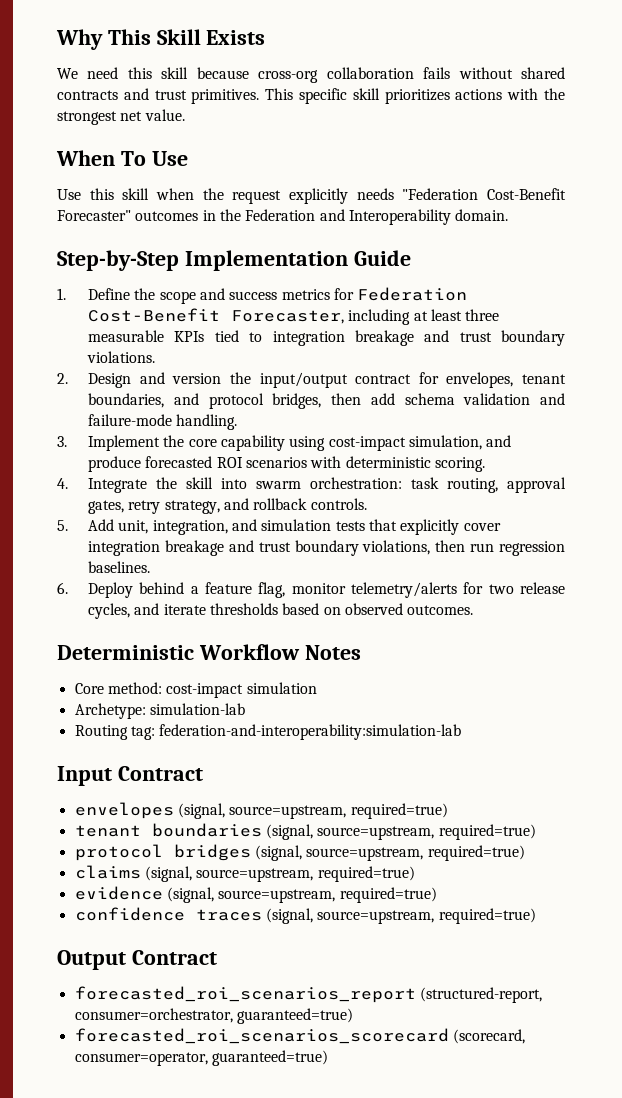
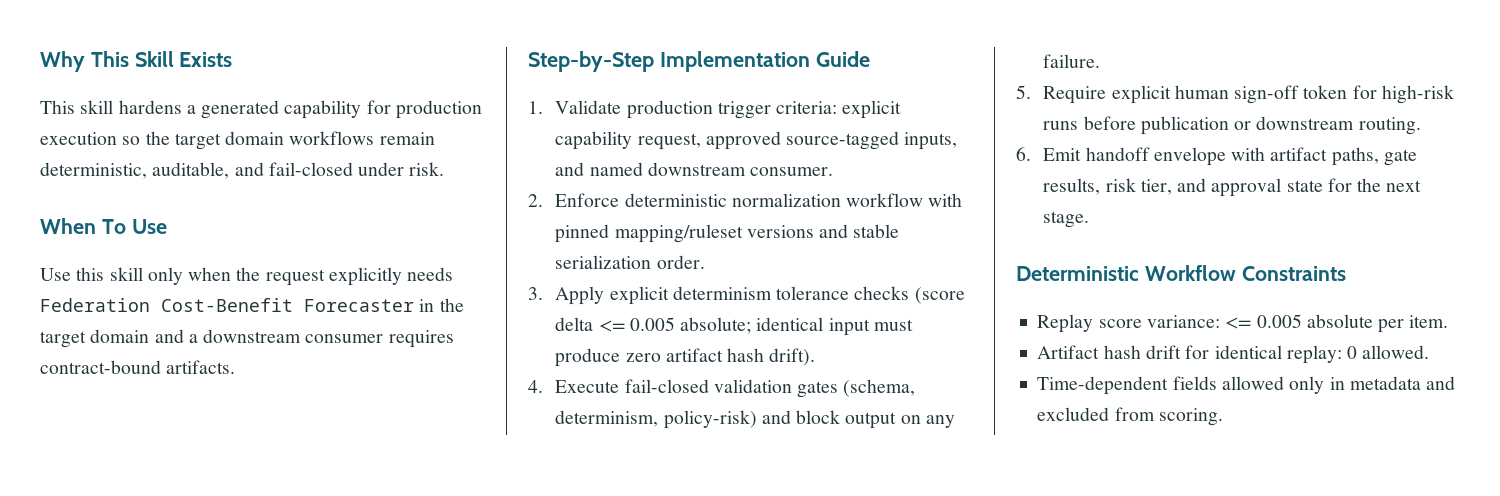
[57,67,565,83] [57,88,565,104] [57,109,185,125] We need this skill because cross-org collaboration fails without shared contracts and trust primitives. This specific skill prioritizes actions with the strongest net value. -> [40,100,482,119] [40,131,435,150] [40,162,445,179] This skill hardens a generated capability for production execution so the target domain workflows remain deterministic, auditable, and fail-closed under risk.
(150, 194) none -> [147,267,183,285] only
[402,188,566,200] [57,209,509,225] [57,250,411,271] [57,287,468,304] [88,308,500,325] [88,330,565,346] [87,351,156,363] [57,372,566,388] [88,393,565,409] [88,414,238,430] [57,435,512,451] [88,456,486,472] [57,477,566,493] [88,498,367,514] [57,519,501,535] [88,540,565,556] [88,561,151,573] [57,582,566,598] [88,603,474,619] [57,644,361,660] [74,682,317,698] [74,703,245,719] [74,724,462,740] [57,766,203,786] [74,802,448,819] [74,823,536,840] [74,844,525,861] [74,865,415,882] [74,886,437,903] [74,907,536,924] [57,950,217,970] [74,986,542,1003] [74,1008,353,1024] [74,1028,525,1044] [74,1050,328,1066] "Federation Cost-Benefit Forecaster" outcomes in the Federation and Interoperability domain. // Step-by-Step Implementation Guide // 1. Define the scope and success metrics for Federation Cost-Benefit Forecaster, including at least three measurable KPIs tied to integration breakage and trust boundary violations. // 2. Design and version the input/output contract for envelopes, tenant boundaries, and protocol bridges, then add schema validation and failure-mode handling. // 3. Implement the core capability using cost-impact simulation, and produce forecasted ROI scenarios with deterministic scoring. // 4. Integrate the skill into swarm orchestration: task routing, approval gates, retry strategy, and rollback controls. // 5. Add unit, integration, and simulation tests that explicitly cover integration breakage and trust boundary violations, then run regression baselines. // 6. Deploy behind a feature flag, monitor telemetry/alerts for two release cycles, and iterate thresholds based on observed outcomes. // Deterministic Workflow Notes // Core method: cost-impact simulation // Archetype: simulation-lab // Routing tag: federation-and-interoperability:simulation-lab // Input Contract // envelopes (signal, source=upstream, required=true) // tenant boundaries (signal, source=upstream, required=true) // protocol bridges (signal, source=upstream, required=true) // claims (signal, source=upstream, required=true) // evidence (signal, source=upstream, required=true) // confidence traces (signal, source=upstream, required=true) // Output Contract // forecasted_roi_scenarios_report (structured-report, consumer=orchestrator, guaranteed=true) // forecasted_roi_scenarios_scorecard (scorecard, consumer=operator, guaranteed=true) -> [40,298,464,312] [40,329,454,348] [40,360,236,374] [528,51,870,72] [528,100,902,119] [555,131,958,150] [555,162,834,176] [528,193,963,207] [555,224,900,243] [555,255,705,269] [528,286,965,305] [555,317,913,336] [555,348,816,367] [528,379,916,398] [555,410,955,429] [1043,54,1101,68] [1016,85,1454,104] [1043,116,1421,135] [1016,147,1417,166] [1043,178,1422,197] [1043,211,1090,228] [1016,265,1346,281] [1037,314,1449,333] [1037,345,1430,364] [1037,376,1456,395] [1037,407,1223,426] Federation Cost-Benefit Forecaster in the target domain and a downstream consumer requires contract-bound artifacts. // Step-by-Step Implementation Guide // 1. Validate production trigger criteria: explicit capability request, approved source-tagged inputs, and named downstream consumer. // 2. Enforce deterministic normalization workflow with pinned mapping/ruleset versions and stable serialization order. // 3. Apply explicit determinism tolerance checks (score delta <= 0.005 absolute; identical input must produce zero artifact hash drift). // 4. Execute fail-closed validation gates (schema, determinism, policy-risk) and block output on any failure. // 5. Require explicit human sign-off token for high-risk runs before publication or downstream routing. // 6. Emit handoff envelope with artifact paths, gate results, risk tier, and approval state for the next stage. // Deterministic Workflow Constraints // Replay score variance: <= 0.005 absolute per item. // Artifact hash drift for identical replay: 0 allowed. // Time-dependent fields allowed only in metadata and excluded from scoring.

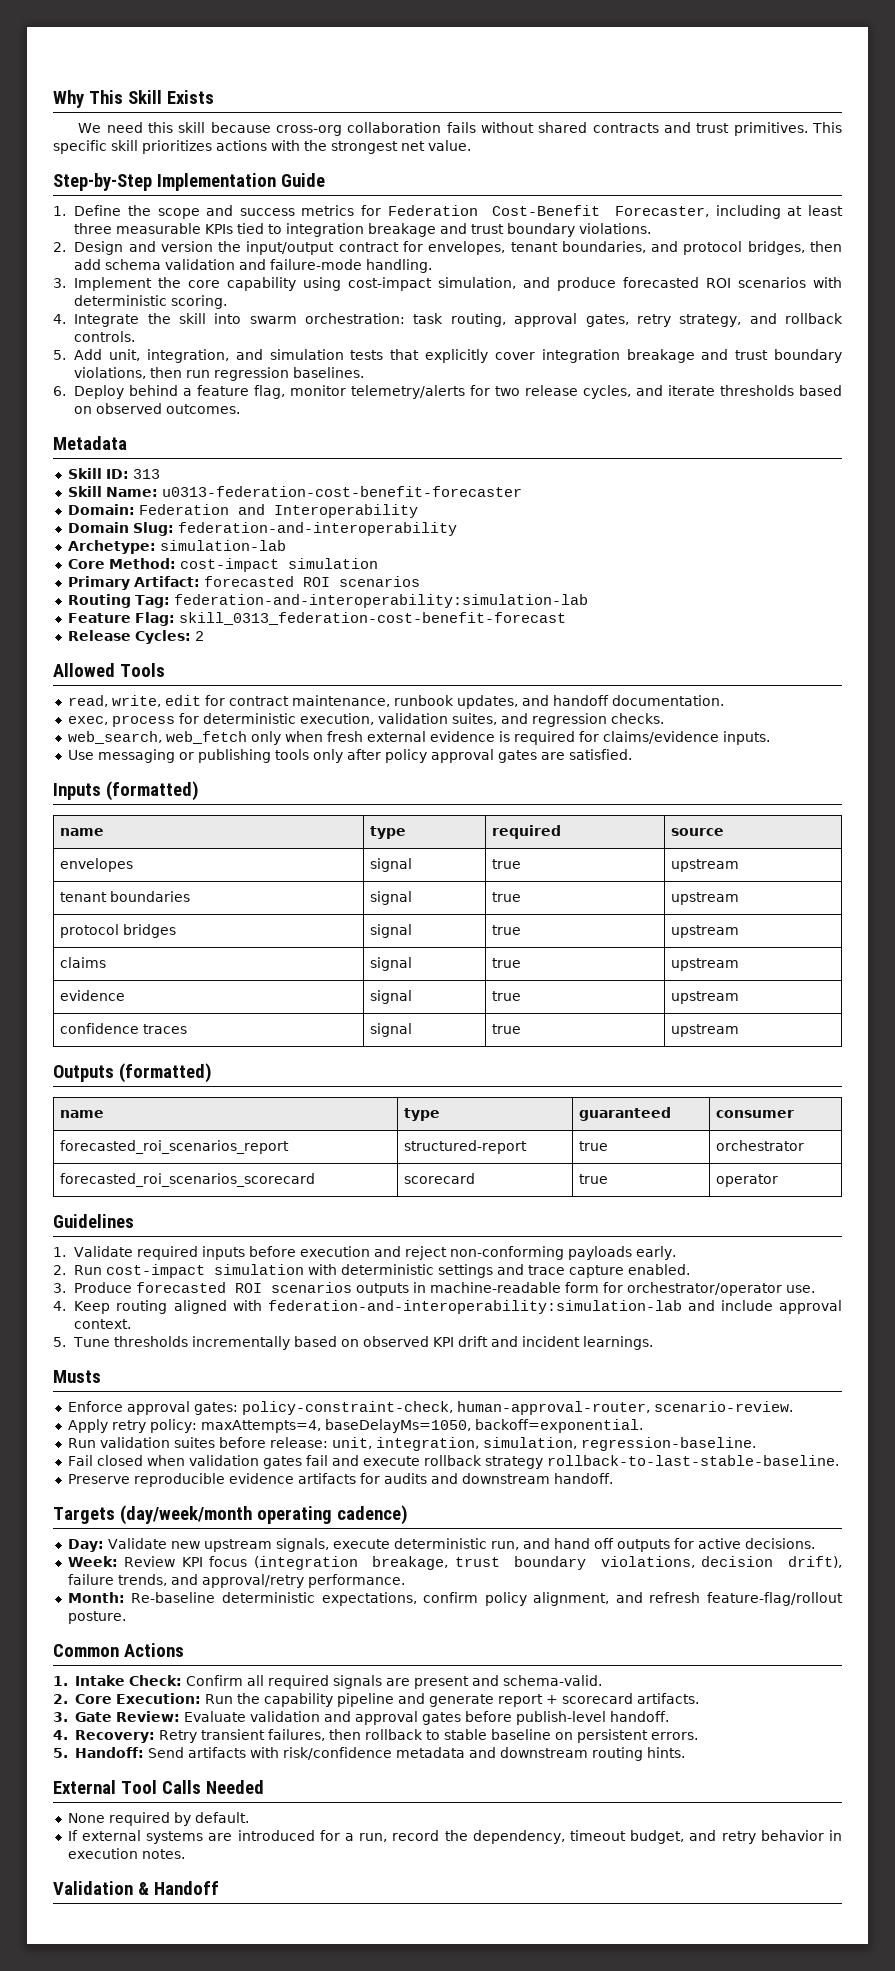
[40,100,482,119] [40,131,435,150] [40,162,445,179] [40,218,167,234] [40,267,454,286] [40,298,464,312] [40,329,454,348] [40,360,236,374] [528,51,870,72] [528,100,902,119] [555,131,958,150] [555,162,834,176] [528,193,963,207] [555,224,900,243] [555,255,705,269] [528,286,965,305] [555,317,913,336] [555,348,816,367] [528,379,916,398] [555,410,955,429] [1043,54,1101,68] [1016,85,1454,104] [1043,116,1421,135] [1016,147,1417,166] [1043,178,1422,197] [1043,211,1090,228] [1016,265,1346,281] [1037,314,1449,333] [1037,345,1430,364] [1037,376,1456,395] [1037,407,1223,426] This skill hardens a generated capability for production execution so the target domain workflows remain deterministic, auditable, and fail-closed under risk. // When To Use // Use this skill only when the request explicitly needs Federation Cost-Benefit Forecaster in the target domain and a downstream consumer requires contract-bound artifacts. // Step-by-Step Implementation Guide // 1. Validate production trigger criteria: explicit capability request, approved source-tagged inputs, and named downstream consumer. // 2. Enforce deterministic normalization workflow with pinned mapping/ruleset versions and stable serialization order. // 3. Apply explicit determinism tolerance checks (score delta <= 0.005 absolute; identical input must produce zero artifact hash drift). // 4. Execute fail-closed validation gates (schema, determinism, policy-risk) and block output on any failure. // 5. Require explicit human sign-off token for high-risk runs before publication or downstream routing. // 6. Emit handoff envelope with artifact paths, gate results, risk tier, and approval state for the next stage. // Deterministic Workflow Constraints // Replay score variance: <= 0.005 absolute per item. // Artifact hash drift for identical replay: 0 allowed. // Time-dependent fields allowed only in metadata and excluded from scoring. -> [78,122,842,136] [53,140,471,154] [53,173,325,191] [53,205,844,219] [74,223,652,237] [53,241,842,255] [74,259,433,273] [53,277,843,291] [74,295,228,309] [53,313,844,327] [74,331,136,342] [53,349,842,363] [74,367,365,381] [53,385,843,399] [74,403,241,414] [53,436,127,450] [67,468,160,479] [67,486,522,497] [67,504,418,518] [67,522,457,536] [67,540,286,554] [67,558,378,572] [67,576,420,590] [67,594,588,608] [67,612,566,626] [67,630,204,644] [53,663,165,677] [67,695,724,709] [67,713,664,727] [67,731,770,745] [67,749,632,763] [53,781,199,801] [60,828,105,836] [370,826,407,839] [492,825,562,839] [671,828,725,836] [60,858,134,872] [370,858,413,872] [492,859,522,869] [671,859,740,872] [60,891,191,902] [370,891,413,905] [492,892,522,902] [671,892,740,905] [60,924,177,938] [370,924,413,938] [492,925,522,935] [671,925,740,938] [60,957,107,968] [370,957,413,971] [492,958,522,968] [671,958,740,971] [60,990,126,1001] [370,990,413,1004] [492,991,522,1001] [671,991,740,1004] [60,1023,188,1034] [370,1023,413,1037] [492,1024,522,1034] [671,1024,740,1037] [53,1063,212,1083] [60,1110,105,1118] [404,1108,441,1121] [579,1107,672,1121] [716,1110,795,1118] [60,1140,290,1154] [404,1140,528,1154] [579,1141,609,1151] [716,1140,805,1151] [60,1173,316,1187] [404,1173,476,1184] [579,1174,609,1184] [716,1174,779,1187] [53,1214,134,1228] [53,1246,677,1260] [53,1264,691,1278] [53,1282,816,1296] [53,1300,843,1314] [74,1319,132,1329] [53,1336,654,1350] [53,1370,101,1383] [67,1401,793,1415] [67,1419,643,1433] [67,1437,756,1451] [67,1455,839,1469] [67,1473,613,1487] [53,1505,408,1525] [67,1538,815,1552] [67,1556,842,1570] [67,1574,405,1588] [67,1592,843,1606] [67,1611,126,1624] [53,1643,184,1657] [53,1675,602,1689] [53,1693,699,1707] [53,1711,669,1725] [53,1729,698,1743] [53,1747,685,1761] [53,1780,264,1794] [67,1812,249,1826] [67,1830,842,1844] [67,1848,185,1859] [53,1881,219,1895] We need this skill because cross-org collaboration fails without shared contracts and trust primitives. This specific skill prioritizes actions with the strongest net value. // Step-by-Step Implementation Guide // 1. Define the scope and success metrics for Federation Cost-Benefit Forecaster, including at least three measurable KPIs tied to integration breakage and trust boundary violations. // 2. Design and version the input/output contract for envelopes, tenant boundaries, and protocol bridges, then add schema validation and failure-mode handling. // 3. Implement the core capability using cost-impact simulation, and produce forecasted ROI scenarios with deterministic scoring. // 4. Integrate the skill into swarm orchestration: task routing, approval gates, retry strategy, and rollback controls. // 5. Add unit, integration, and simulation tests that explicitly cover integration breakage and trust boundary violations, then run regression baselines. // 6. Deploy behind a feature flag, monitor telemetry/alerts for two release cycles, and iterate thresholds based on observed outcomes. // Metadata // Skill ID: 313 // Skill Name: u0313-federation-cost-benefit-forecaster // Domain: Federation and Interoperability // Domain Slug: federation-and-interoperability // Archetype: simulation-lab // Core Method: cost-impact simulation // Primary Artifact: forecasted ROI scenarios // Routing Tag: federation-and-interoperability:simulation-lab // Feature Flag: skill_0313_federation-cost-benefit-forecast // Release Cycles: 2 // Allowed Tools // read, write, edit for contract maintenance, runbook updates, and handoff documentation. // exec, process for deterministic execution, validation suites, and regression checks. // web_search, web_fetch only when fresh external evidence is required for claims/evidence inputs. // Use messaging or publishing tools only after policy approval gates are satisfied. // Inputs (formatted) // name | type | required | source // envelopes | signal | true | upstream // tenant boundaries | signal | true | upstream // protocol bridges | signal | true | upstream // claims | signal | true | upstream // evidence | signal | true | upstream // confidence traces | signal | true | upstream // Outputs (formatted) // name | type | guaranteed | consumer // forecasted_roi_scenarios_report | structured-report | true | orchestrator // forecasted_roi_scenarios_scorecard | scorecard | true | operator // Guidelines // 1. Validate required inputs before execution and reject non-conforming payloads early. // 2. Run cost-impact simulation with deterministic settings and trace capture enabled. // 3. Produce forecasted ROI scenarios outputs in machine-readable form for orchestrator/operator use. // 4. Keep routing aligned with federation-and-interoperability:simulation-lab and include approval context. // 5. Tune thresholds incrementally based on observed KPI drift and incident learnings. // Musts // Enforce approval gates: policy-constraint-check, human-approval-router, scenario-review. // Apply retry policy: maxAttempts=4, baseDelayMs=1050, backoff=exponential. // Run validation suites before release: unit, integration, simulation, regression-baseline. // Fail closed when validation gates fail and execute rollback strategy rollback-to-last-stable-baseline. // Preserve reproducible evidence artifacts for audits and downstream handoff. // Targets (day/week/month operating cadence) // Day: Validate new upstream signals, execute deterministic run, and hand off outputs for active decisions. // Week: Review KPI focus (integration breakage, trust boundary violations, decision drift), failure trends, and approval/retry performance. // Month: Re-baseline deterministic expectations, confirm policy alignment, and refresh feature-flag/rollout posture. // Common Actions // 1. Intake Check: Confirm all required signals are present and schema-valid. // 2. Core Execution: Run the capability pipeline and generate report + scorecard artifacts. // 3. Gate Review: Evaluate validation and approval gates before publish-level handoff. // 4. Recovery: Retry transient failures, then rollback to stable baseline on persistent errors. // 5. Handoff: Send artifacts with risk/confidence metadata and downstream routing hints. // External Tool Calls Needed // None required by default. // If external systems are introduced for a run, record the dependency, timeout budget, and retry behavior in execution notes. // Validation & Handoff

